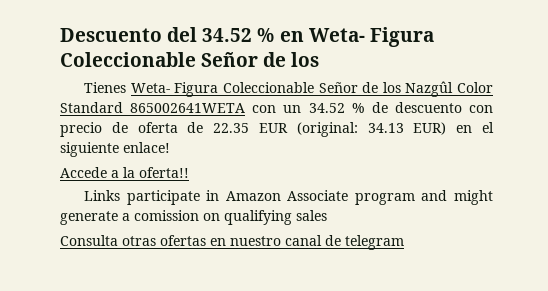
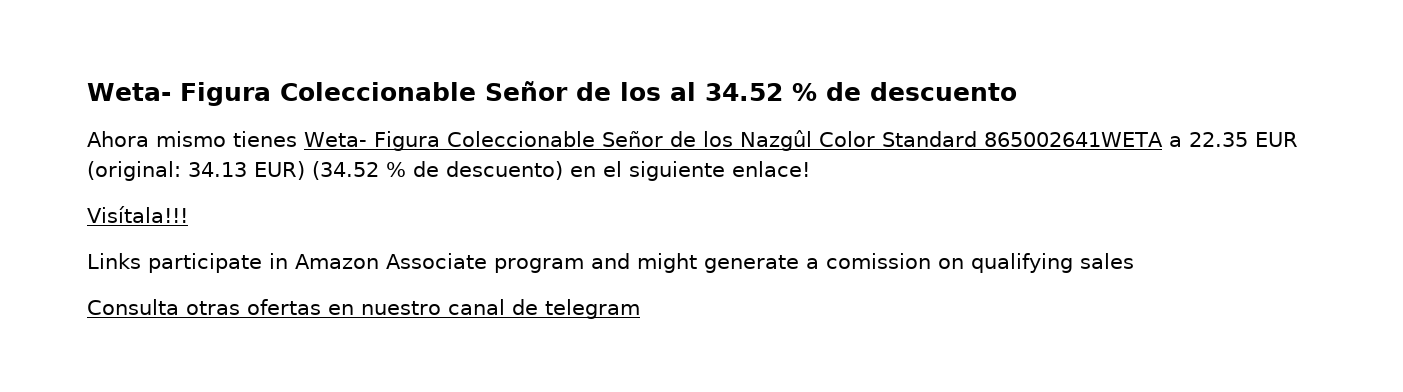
[60,27,434,47] [60,52,320,67] [84,82,127,93] Descuento del 34.52 % en Weta- Figura Coleccionable Señor de los // Tienes -> [87,81,1017,106] [87,131,297,147] Weta- Figura Coleccionable Señor de los al 34.52 % de descuento // Ahora mismo tienes
[252,102,493,113] [60,122,204,137] con un 34.52 % de descuento con precio de oferta de -> [1168,136,1182,147] a
(447, 128) none -> [312,161,563,180] (34.52 % de descuento)
[60,167,189,178] Accede a la oferta!! -> [87,206,188,223] Visítala!!!

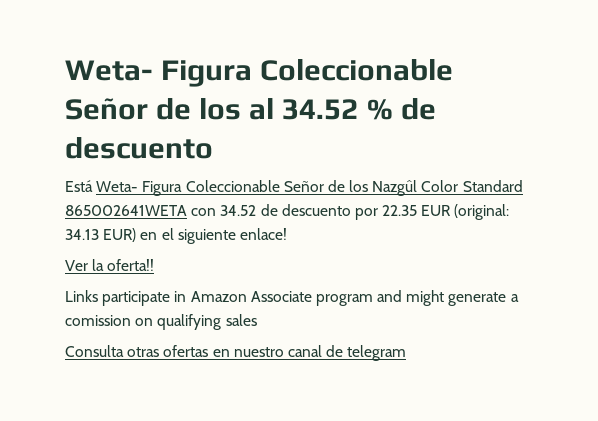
[87,131,297,147] Ahora mismo tienes -> [65,180,93,192] Está
[1168,136,1182,147] a -> [191,204,378,220] con 34.52 de descuento por
[312,161,563,180] (34.52 % de descuento) -> (137, 235) none
[87,206,188,223] Visítala!!! -> [65,259,155,271] Ver la oferta!!

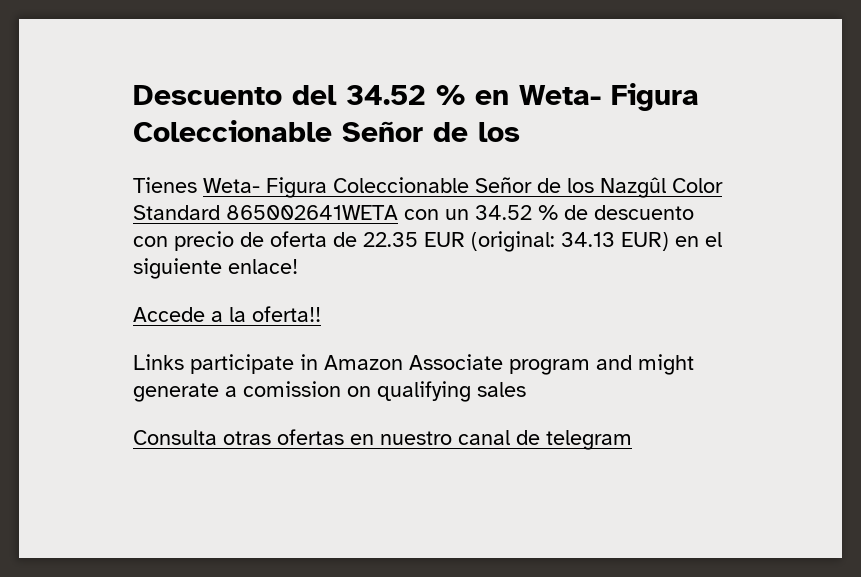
[65,59,454,87] [65,98,436,120] [65,137,213,159] [65,180,93,192] Weta- Figura Coleccionable Señor de los al 34.52 % de descuento // Está -> [133,83,699,111] [133,120,520,142] [133,177,197,193] Descuento del 34.52 % en Weta- Figura Coleccionable Señor de los // Tienes
[220,204,378,220] 34.52 de descuento por -> [445,205,694,220] [133,231,357,251] un 34.52 % de descuento con precio de oferta de
[65,260,88,271] Ver -> [133,307,223,322] Accede a

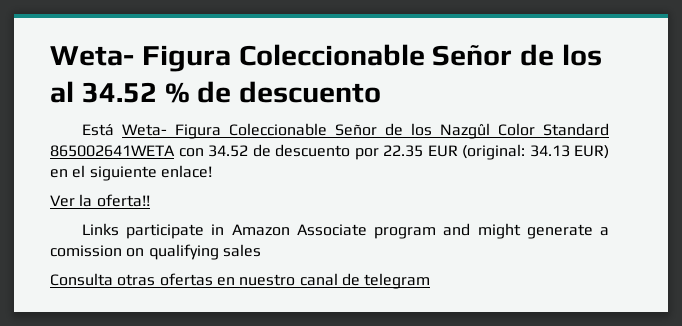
[133,83,699,111] [133,120,520,142] [133,177,197,193] Descuento del 34.52 % en Weta- Figura Coleccionable Señor de los // Tienes -> [50,44,603,72] [50,81,382,103] [81,124,114,136] Weta- Figura Coleccionable Señor de los al 34.52 % de descuento // Está
[445,205,694,220] [133,231,357,251] un 34.52 % de descuento con precio de oferta de -> [208,144,379,160] 34.52 de descuento por
[133,307,223,322] Accede a -> [50,195,75,207] Ver

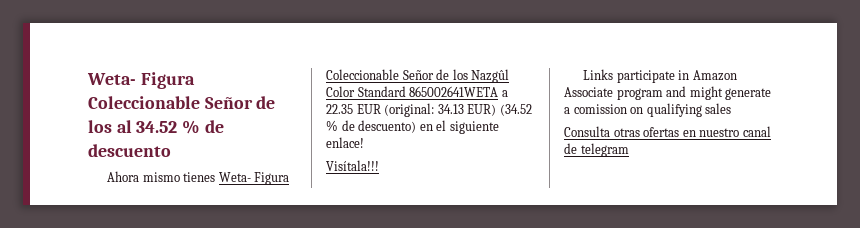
[81,124,114,136] Está -> [107,171,216,182] Ahora mismo tienes
[178,144,379,160] con 34.52 de descuento por -> [501,90,508,97] a
(609, 152) none -> [499,104,532,116] [326,120,417,133] (34.52 % de descuento)
[50,194,150,207] Ver la oferta!! -> [326,160,379,171] Visítala!!!

